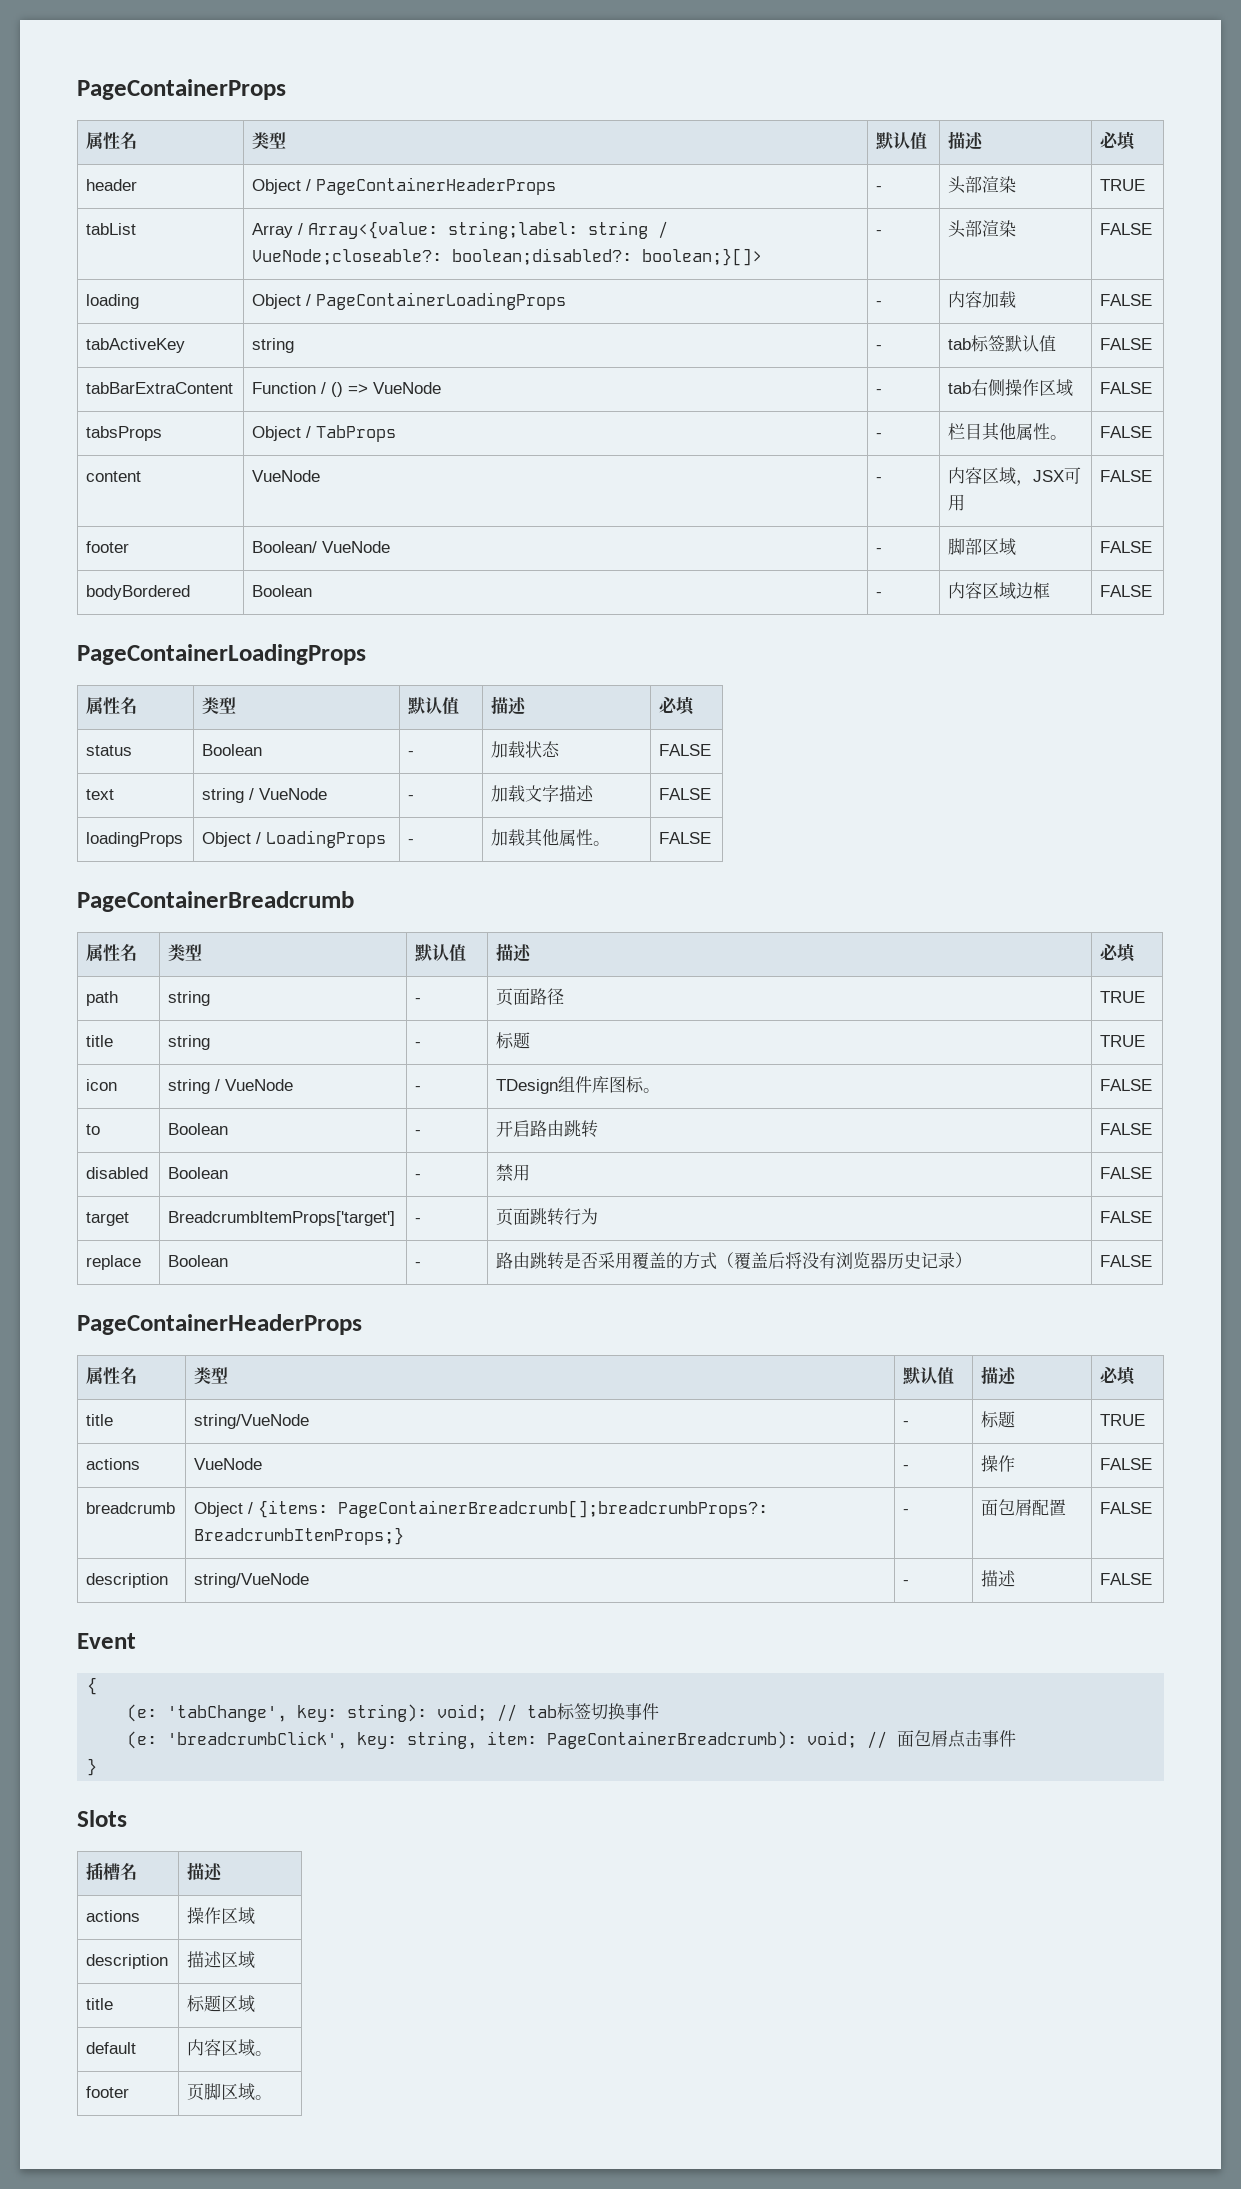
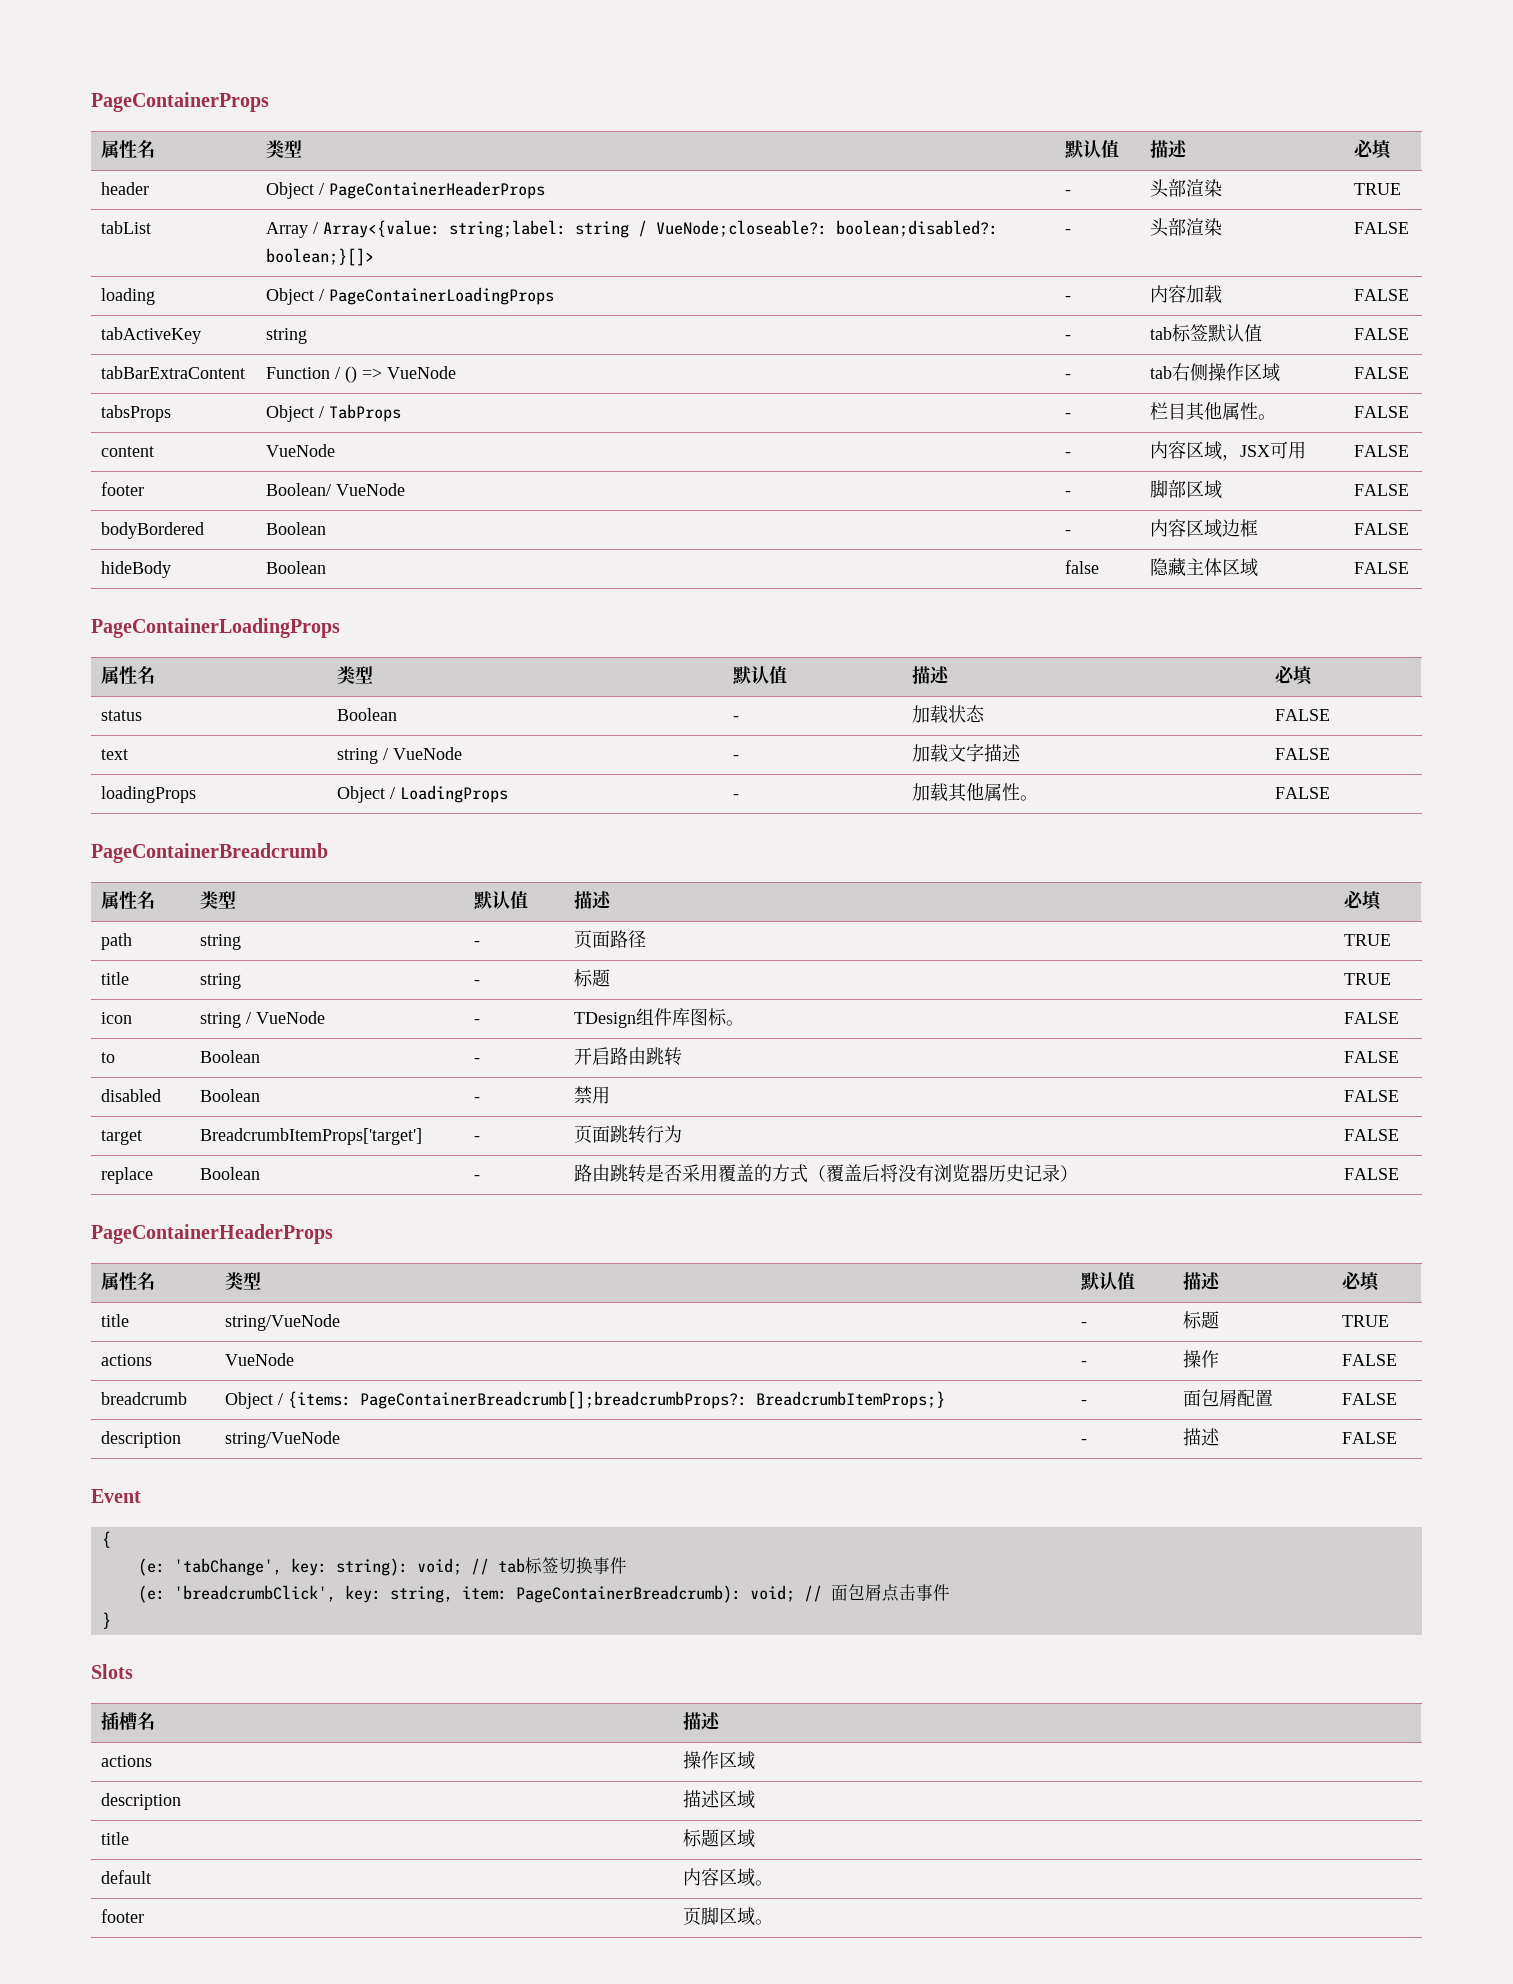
(1153, 591) none -> [101,561,172,578] [266,561,327,574] [1065,560,1100,574] [1150,558,1259,577] [1354,562,1410,574] // hideBody | Boolean | false | 隐藏主体区域 | FALSE

